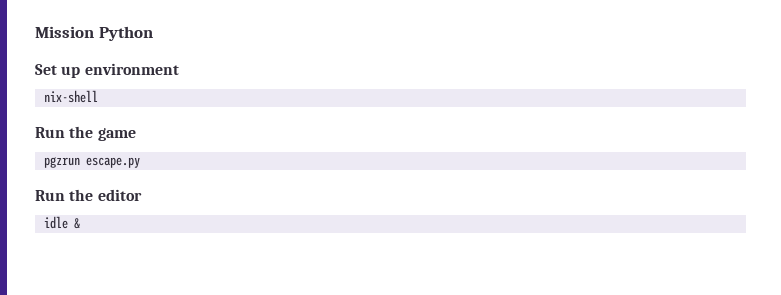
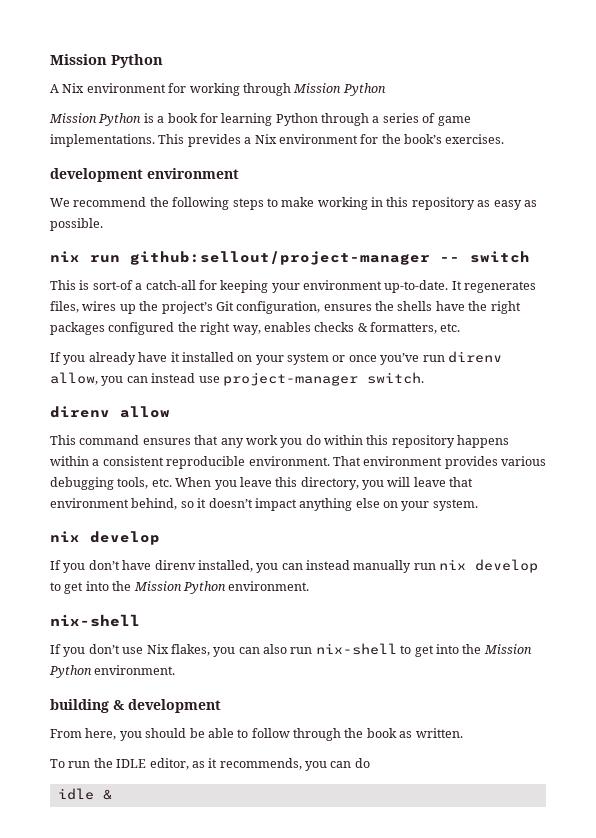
[35,26,153,41] [35,63,179,78] [43,90,98,103] [35,126,136,141] [43,157,140,168] [35,189,142,201] Mission Python // Set up environment // nix-shell // Run the game // pgzrun escape.py // Run the editor -> [50,54,163,68] [50,83,386,96] [49,113,471,126] [50,134,505,147] [50,168,239,182] [50,197,537,210] [50,218,103,231] [50,251,530,265] [50,280,537,293] [50,301,521,314] [50,322,461,335] [50,351,502,365] [50,372,424,386] [50,406,170,418] [50,435,510,448] [50,456,546,469] [50,477,474,490] [50,498,478,511] [50,531,160,545] [50,559,539,573] [50,581,310,594] [50,614,140,627] [50,643,532,657] [49,665,176,678] [50,699,221,713] [50,728,463,741] [50,758,370,771] Mission Python // A Nix environment for working through Mission Python // Mission Python is a book for learning Python through a series of game implementations. This prevides a Nix environment for the book’s exercises. // development environment // We recommend the following steps to make working in this repository as easy as possible. // nix run github:sellout/project-manager -- switch // This is sort-of a catch-all for keeping your environment up-to-date. It regenerates files, wires up the project’s Git configuration, ensures the shells have the right packages configured the right way, enables checks & formatters, etc. // If you already have it installed on your system or once you’ve run direnv allow, you can instead use project-manager switch. // direnv allow // This command ensures that any work you do within this repository happens within a consistent reproducible environment. That environment provides various debugging tools, etc. When you leave this directory, you will leave that environment behind, so it doesn’t impact anything else on your system. // nix develop // If you don’t have direnv installed, you can instead manually run nix develop to get into the Mission Python environment. // nix-shell // If you don’t use Nix flakes, you can also run nix-shell to get into the Mission Python environment. // building & development // From here, you should be able to follow through the book as written. // To run the IDLE editor, as it recommends, you can do

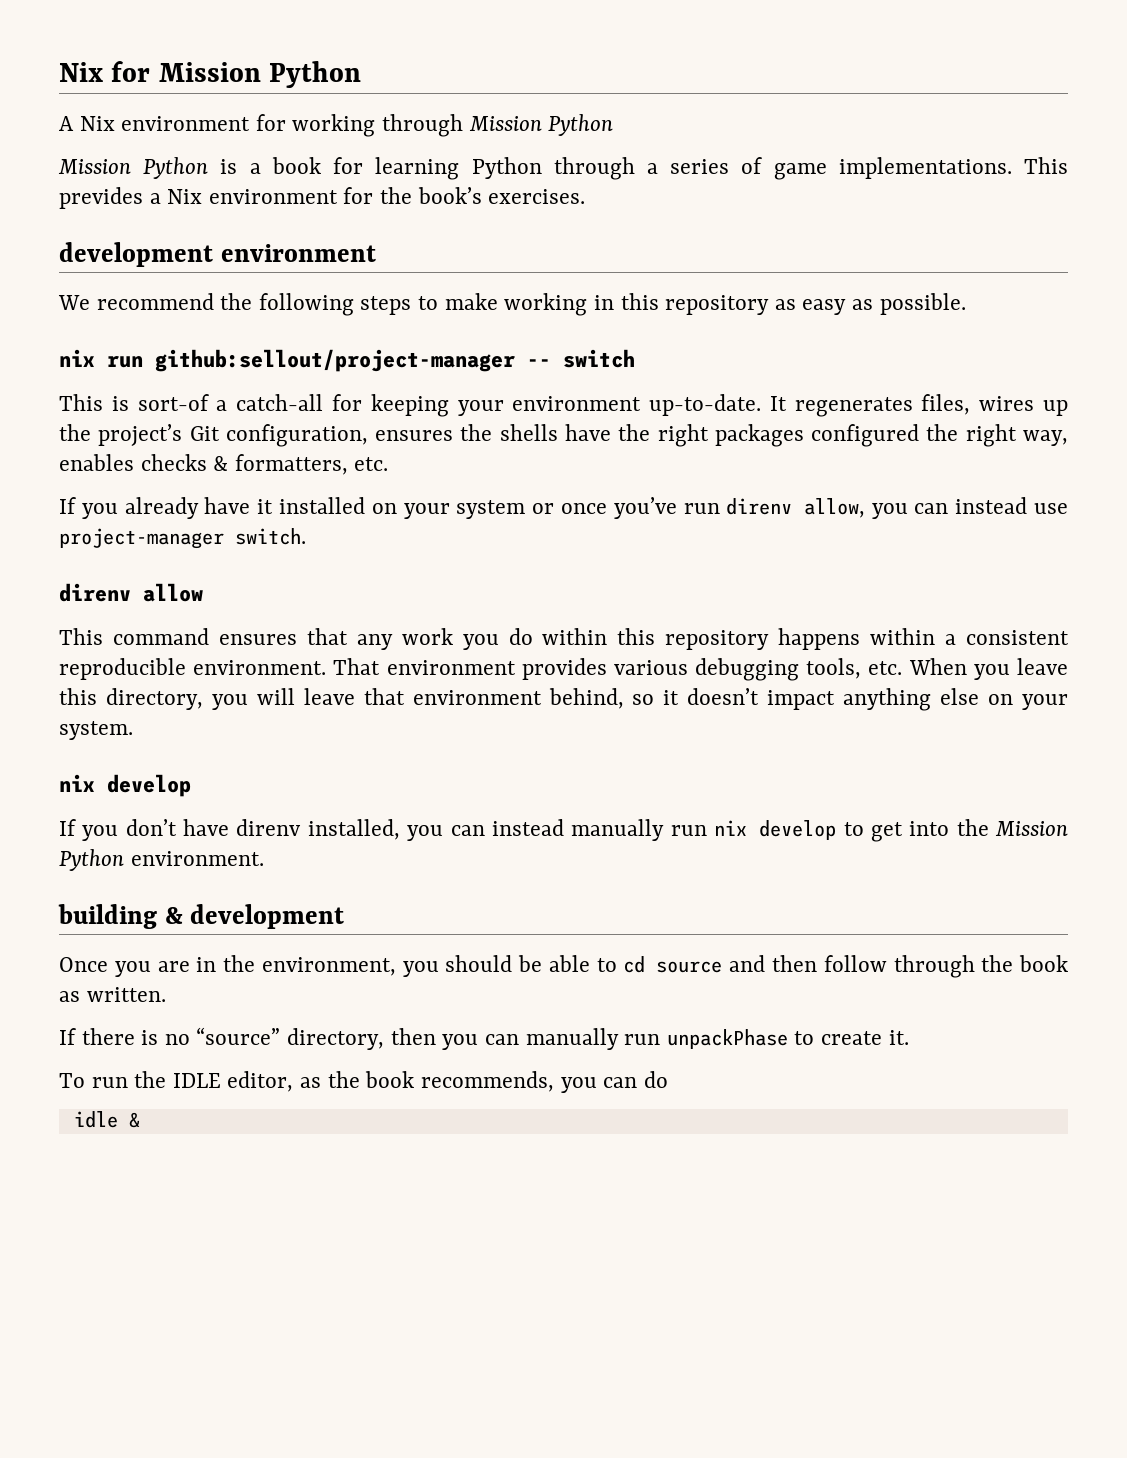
(50, 59) none -> [59,61,151,82] Nix for
[50,614,140,627] [50,643,532,657] [49,665,176,678] [50,699,221,713] [50,728,117,740] nix-shell // If you don’t use Nix flakes, you can also run nix-shell to get into the Mission Python environment. // building & development // From here, -> [58,904,345,929] [59,955,396,977] building & development // Once you are in the environment,
(249, 733) none -> [623,955,817,973] cd source and then
(463, 733) none -> [59,1027,909,1050] // If there is no “source” directory, then you can manually run unpackPhase to create it.
[208,758,218,768] it -> [327,1071,415,1088] the book

